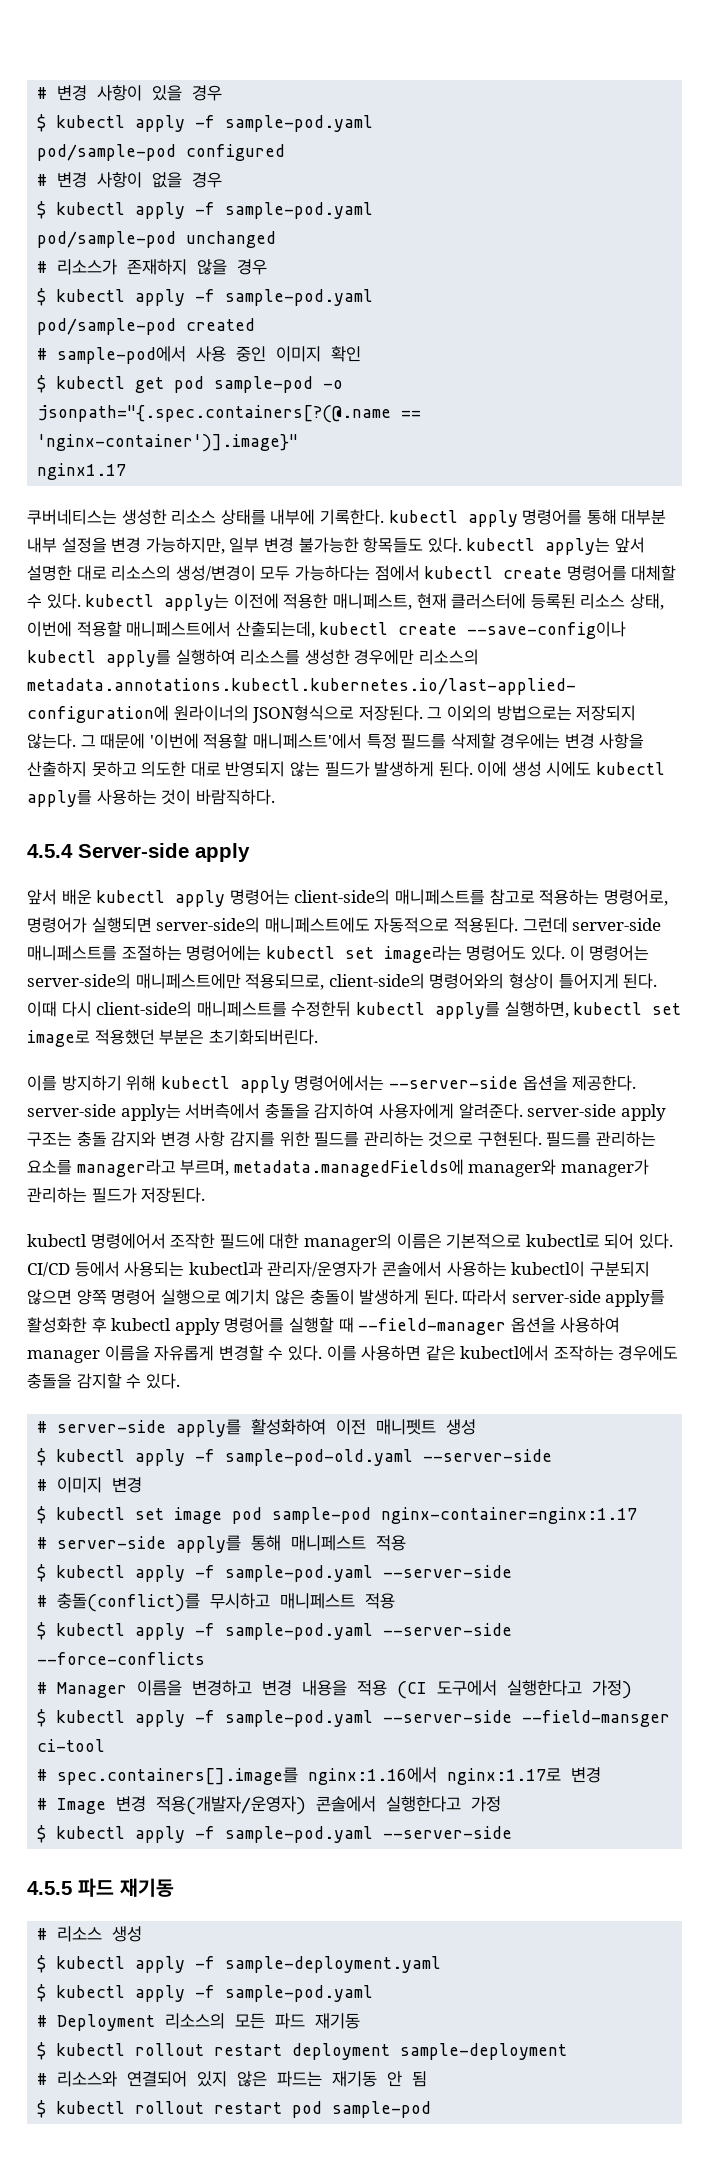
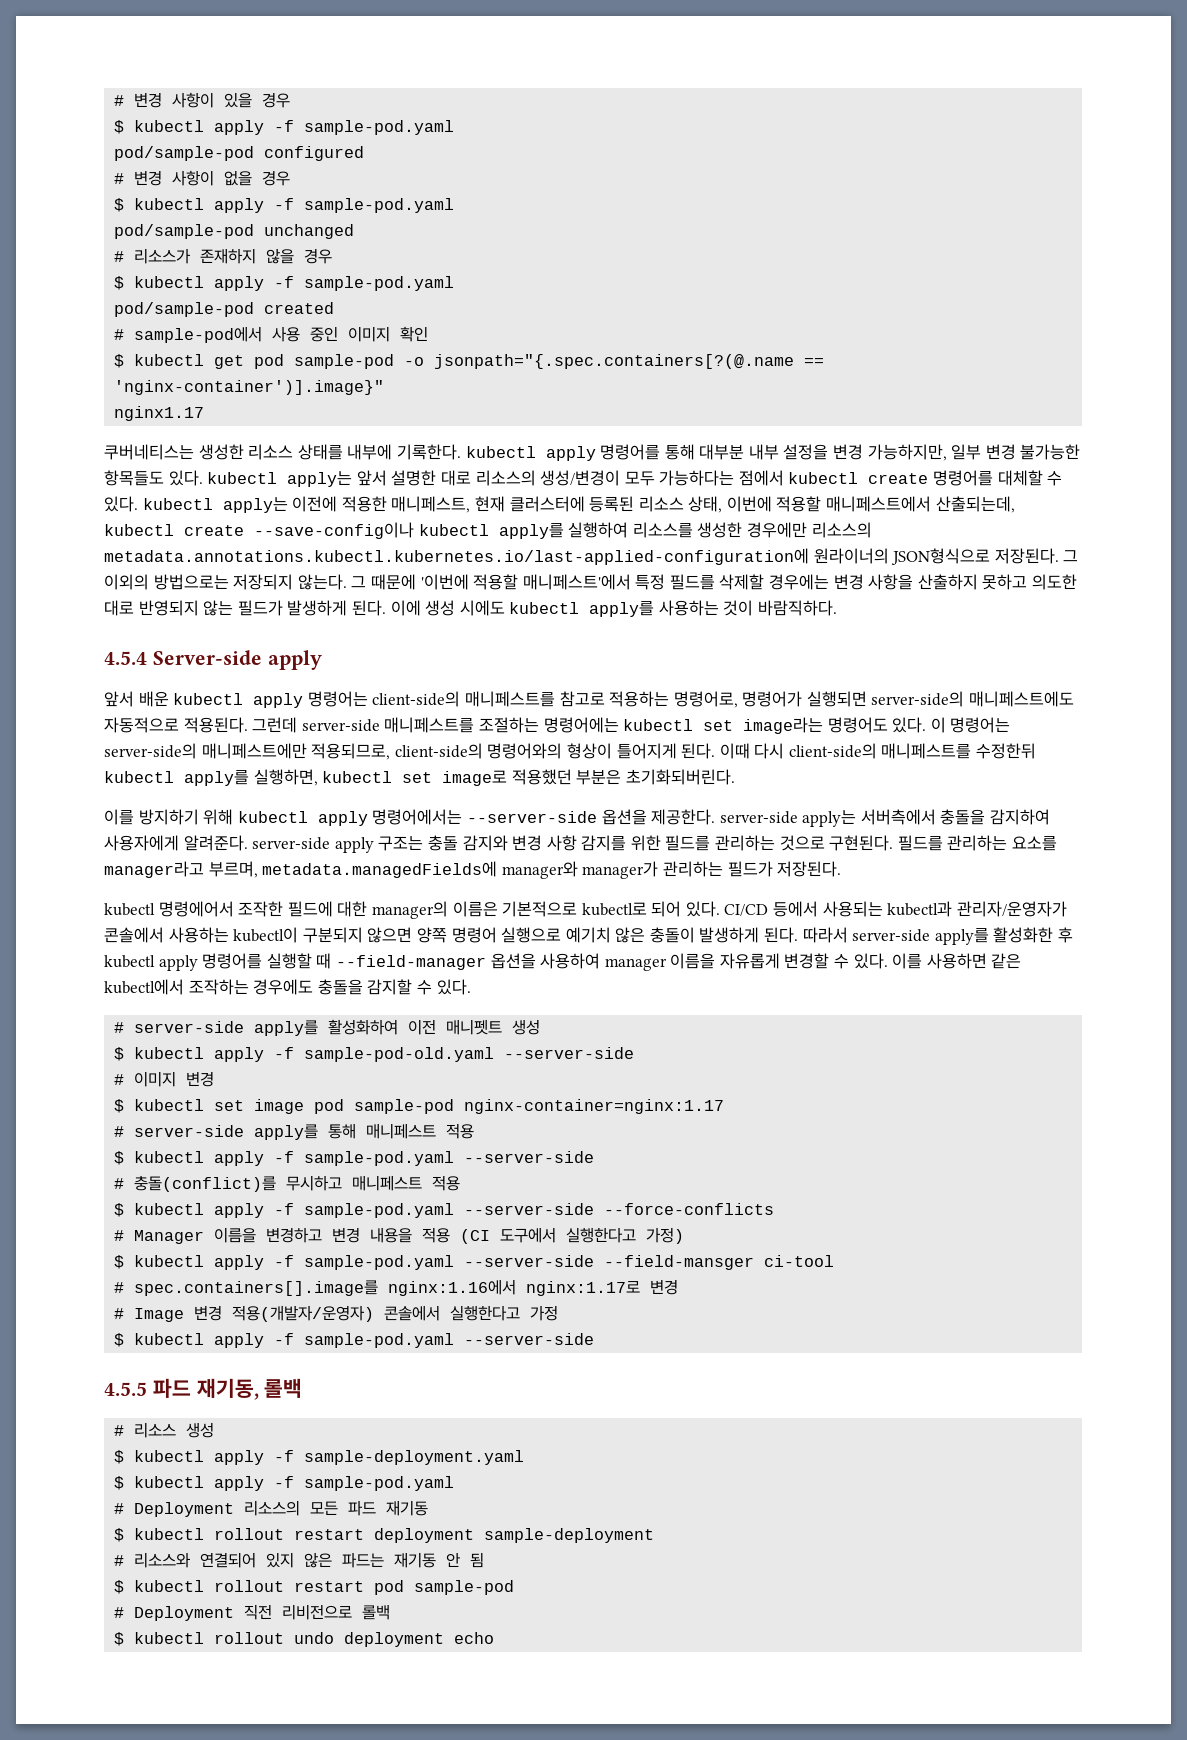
[120,1878,174,1897] 재기동 -> [196,1378,303,1400] 재기동, 롤백
(432, 2109) none -> [114,1604,391,1621] [114,1632,495,1647] // # Deployment 직전 리비전으로 롤백 // $ kubectl rollout undo deployment echo

